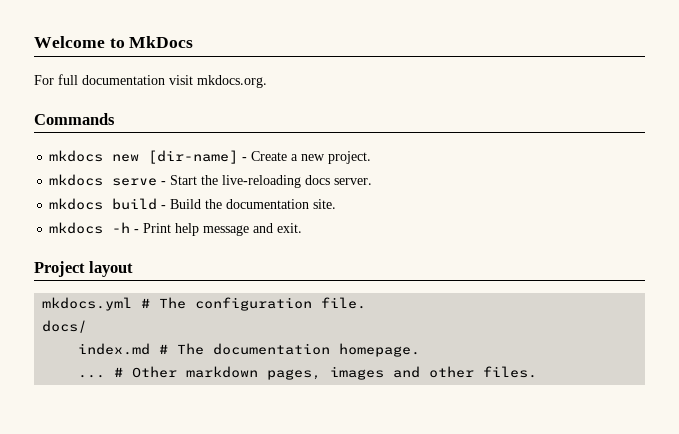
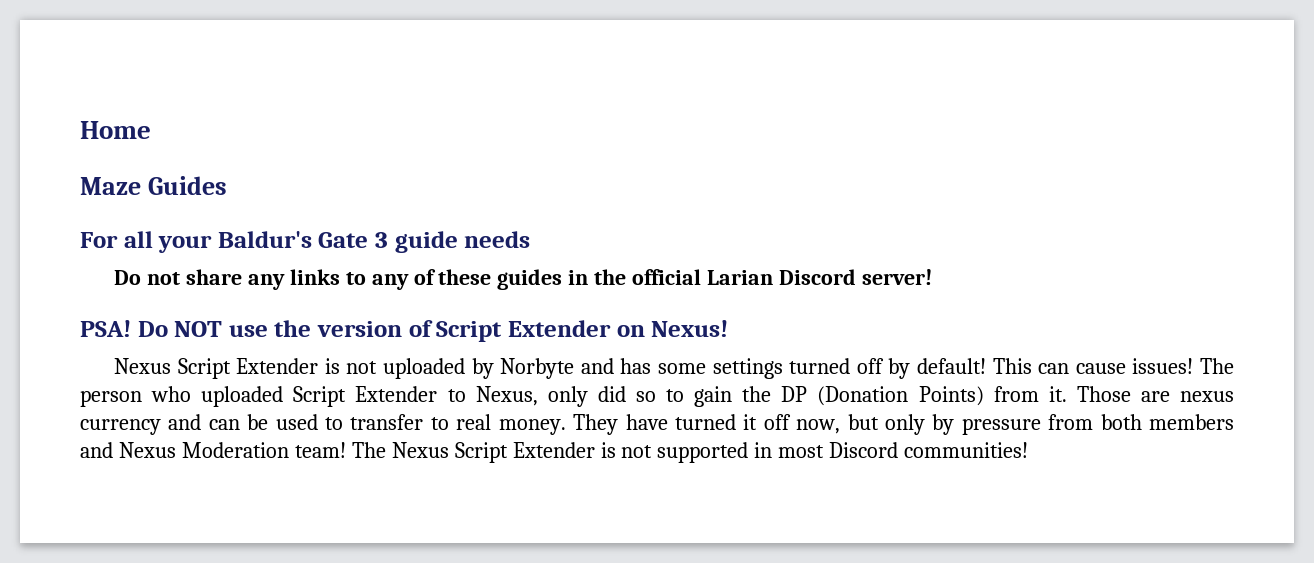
[34,36,194,48] [34,74,267,88] [34,113,115,125] [49,150,372,164] [49,174,373,188] [49,198,337,210] [49,222,303,236] [34,261,134,277] [42,297,367,311] [42,320,88,333] [78,343,421,357] [78,366,538,380] Welcome to MkDocs // For full documentation visit mkdocs.org. // Commands // mkdocs new [dir-name] - Create a new project. // mkdocs serve - Start the live-reloading docs server. // mkdocs build - Build the documentation site. // mkdocs -h - Print help message and exit. // Project layout // mkdocs.yml # The configuration file. // docs/ // index.md # The documentation homepage. // ... # Other markdown pages, images and other files. -> [80,121,151,139] [80,176,227,195] [80,231,531,253] [113,269,933,290] [80,320,729,342] [113,358,1234,379] [80,386,1234,407] [80,414,1234,435] [80,442,1029,463] Home // Maze Guides // For all your Baldur's Gate 3 guide needs // Do not share any links to any of these guides in the official Larian Discord server! // PSA! Do NOT use the version of Script Extender on Nexus! // Nexus Script Extender is not uploaded by Norbyte and has some settings turned off by default! This can cause issues! The person who uploaded Script Extender to Nexus, only did so to gain the DP (Donation Points) from it. Those are nexus currency and can be used to transfer to real money. They have turned it off now, but only by pressure from both members and Nexus Moderation team! The Nexus Script Extender is not supported in most Discord communities!

